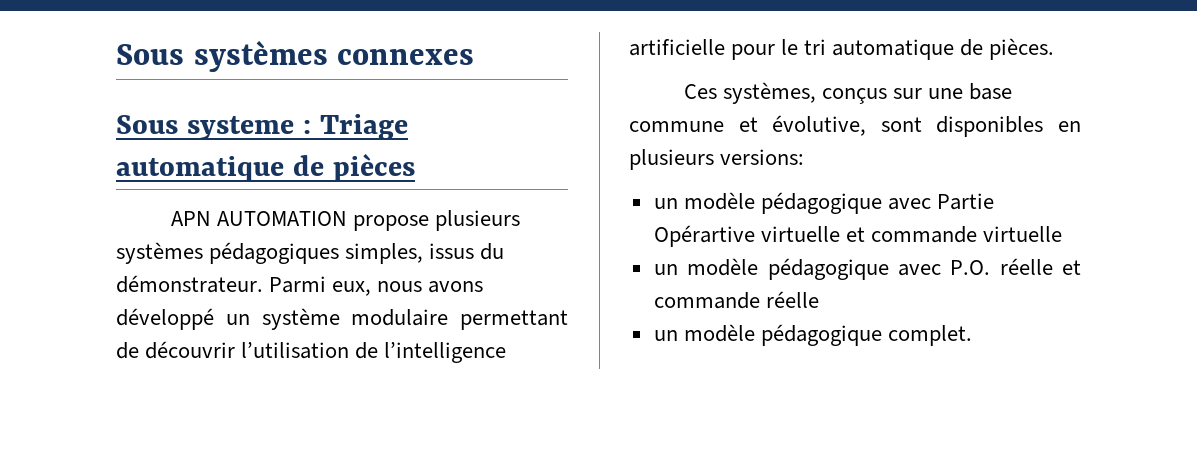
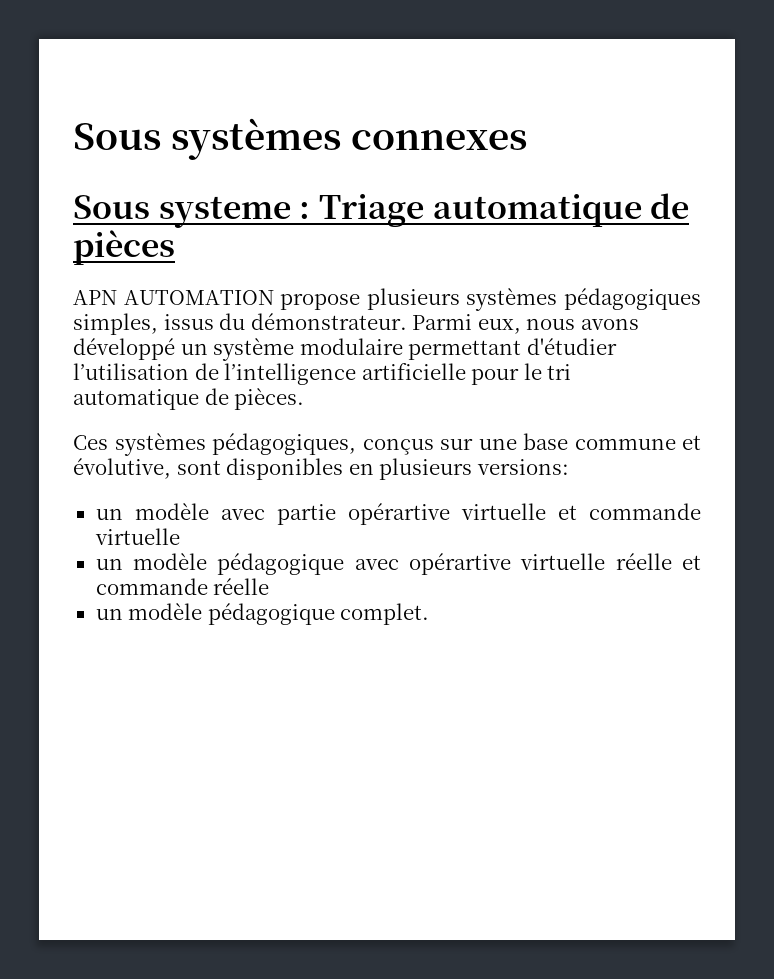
[116,341,236,359] de découvrir -> [526,338,617,355] d'étudier
[723,82,817,104] systèmes, -> [114,433,356,456] systèmes pédagogiques,
[760,192,995,214] [653,225,755,247] pédagogique avec Partie Opérartive -> [220,503,450,525] avec partie opérartive
[950,260,991,275] P.O. -> [408,553,606,575] opérartive virtuelle

